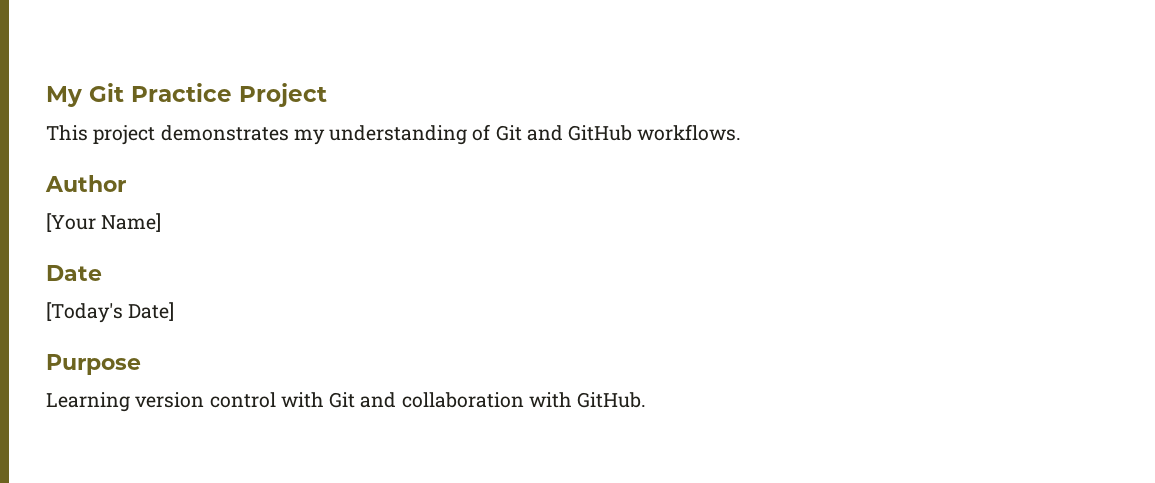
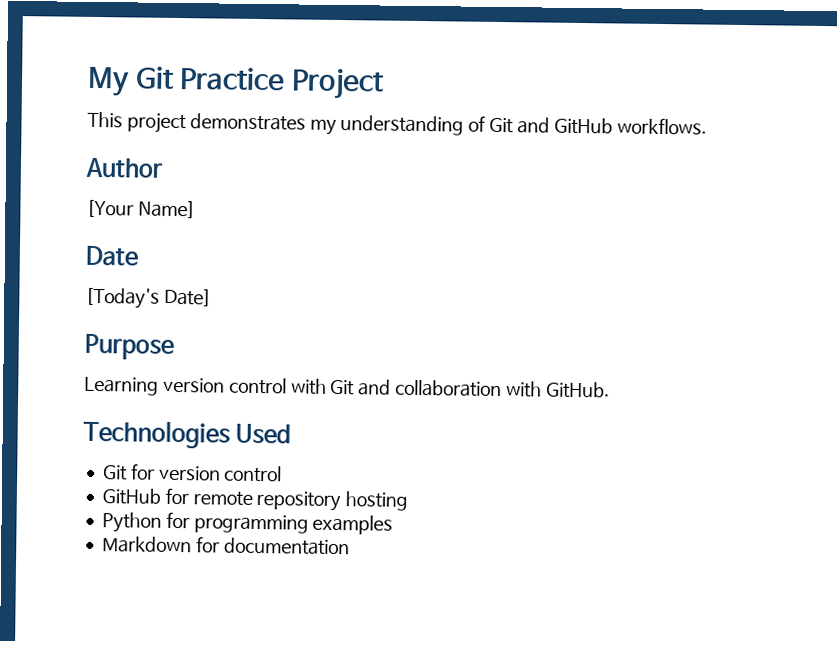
(647, 400) none -> [83,420,292,449] [102,463,283,483] [101,487,409,512] [101,511,394,535] [101,536,350,556] // Technologies Used // Git for version control // GitHub for remote repository hosting // Python for programming examples // Markdown for documentation

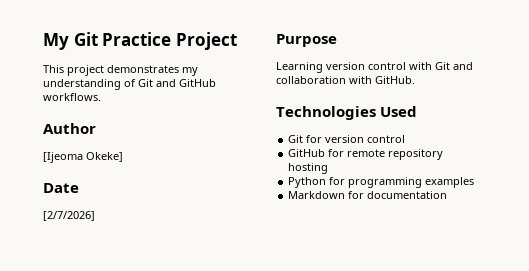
[86,199,196,219] [Your Name] -> [43,152,123,163] [Ijeoma Okeke]
[85,287,212,309] [Today's Date] -> [43,211,95,221] [2/7/2026]

